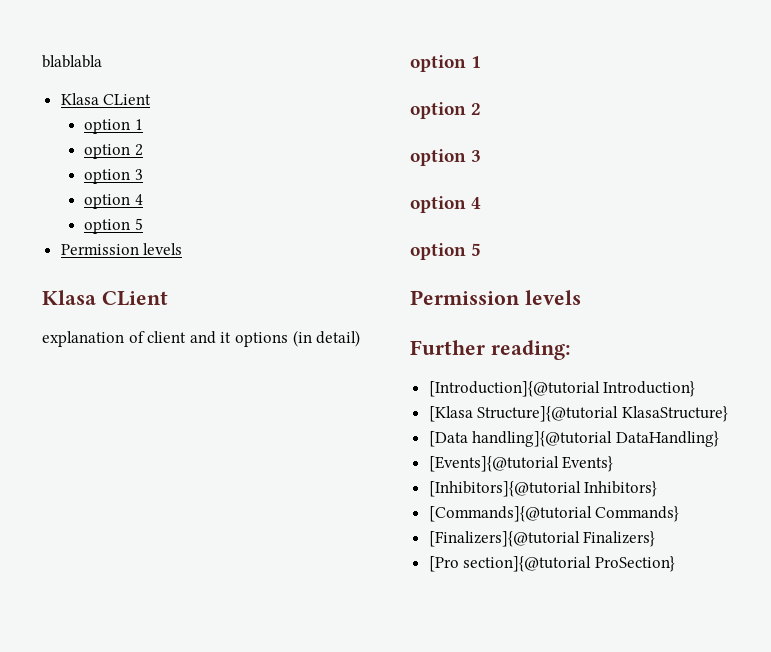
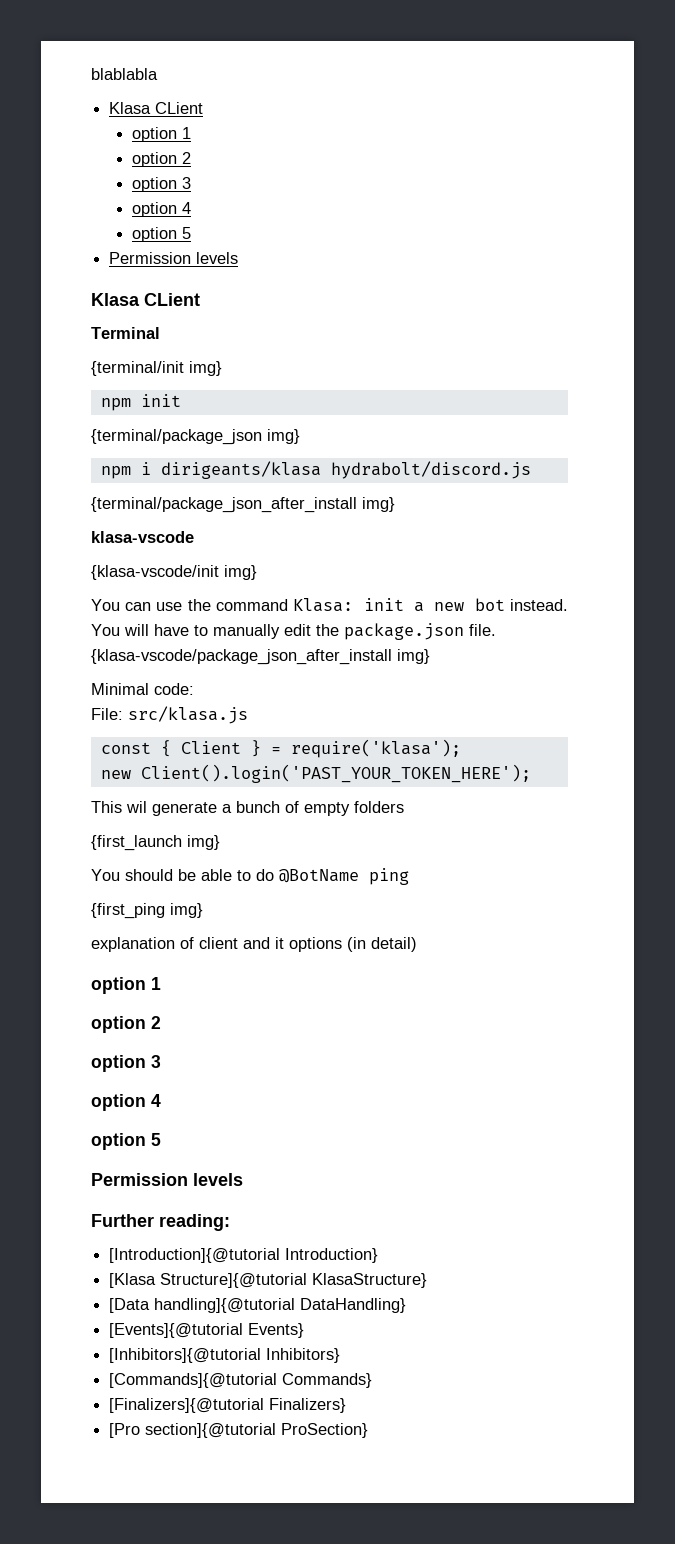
(168, 298) none -> [91,327,160,339] [91,361,222,376] [100,394,181,411] [91,429,300,445] [100,461,531,479] [91,497,395,513] [91,531,194,543] [91,565,257,580] [91,598,568,612] [91,623,496,640] [91,649,430,665] [91,683,194,695] [91,706,248,724] [100,739,461,758] [100,764,531,783] [91,801,404,816] [91,835,220,851] [91,868,409,885] [91,903,203,919] // Terminal // {terminal/init img} // npm init // {terminal/package_json img} // npm i dirigeants/klasa hydrabolt/discord.js // {terminal/package_json_after_install img} // klasa-vscode // {klasa-vscode/init img} // You can use the command Klasa: init a new bot instead. You will have to manually edit the package.json file. {klasa-vscode/package_json_after_install img} // Minimal code: // File: src/klasa.js // const { Client } = require('klasa'); // new Client().login('PAST_YOUR_TOKEN_HERE'); // This wil generate a bunch of empty folders // {first_launch img} // You should be able to do @BotName ping // {first_ping img}

